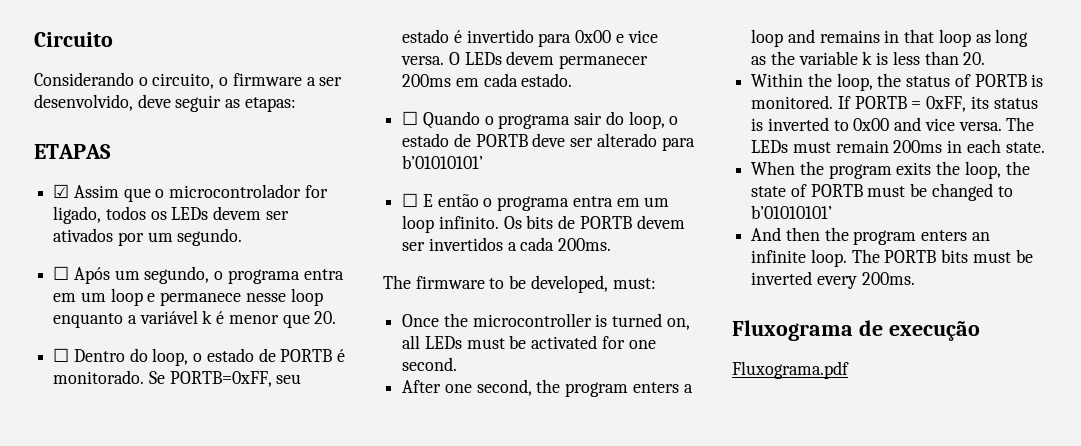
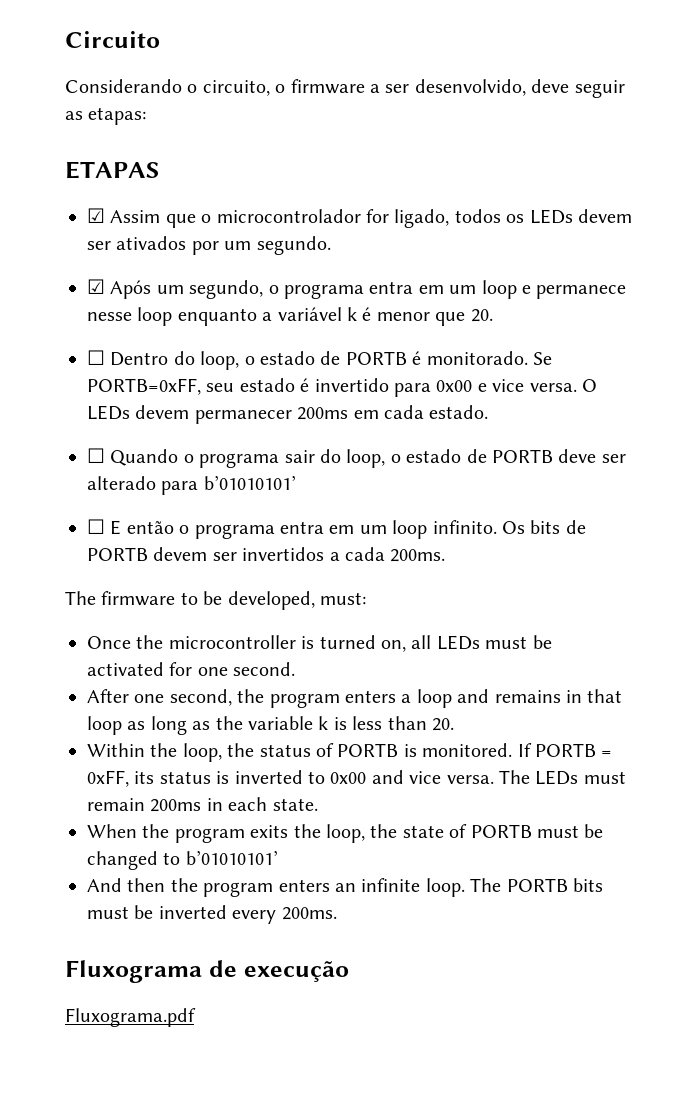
[53,266,70,280] ☐ -> [87,279,105,294] ☑

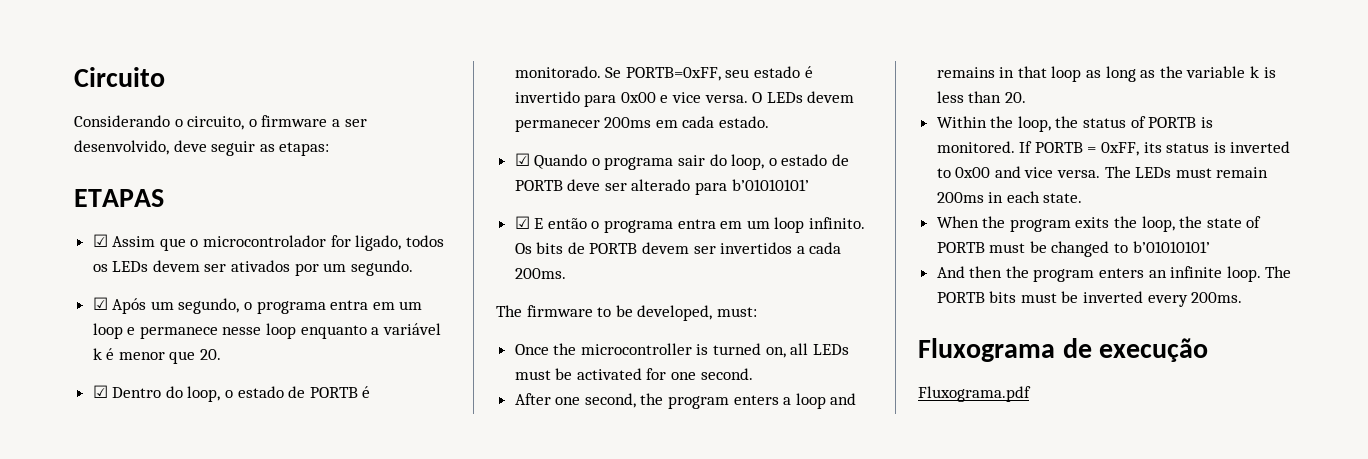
[87,350,105,365] ☐ -> [92,385,108,398] ☑
[87,448,105,463] ☐ -> [514,153,530,166] ☑
[87,519,105,534] ☐ -> [514,216,530,229] ☑

